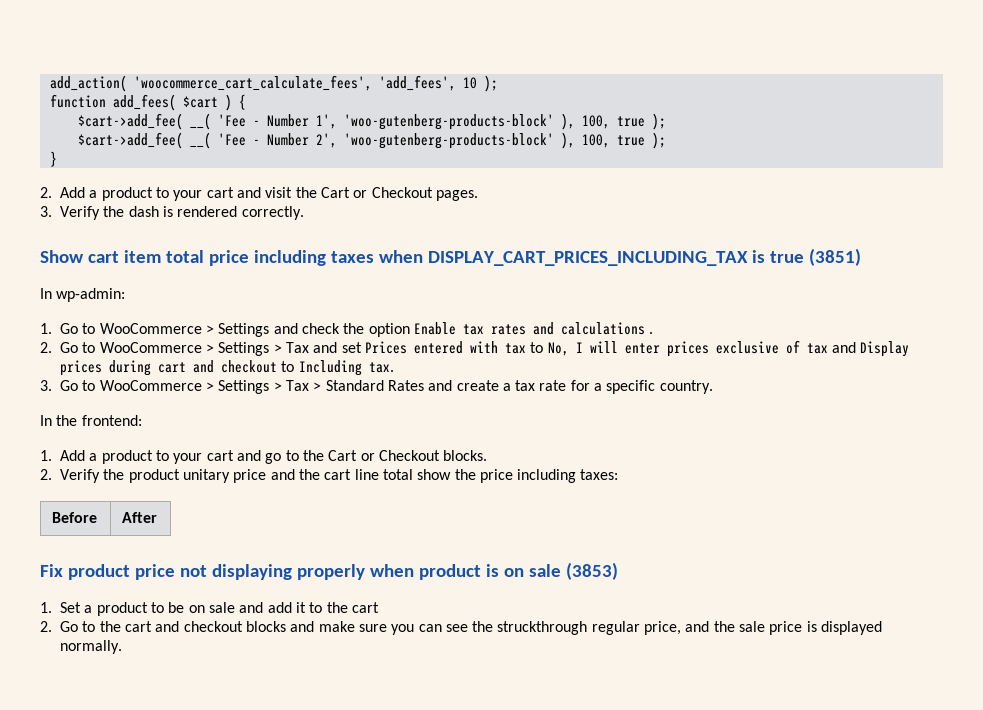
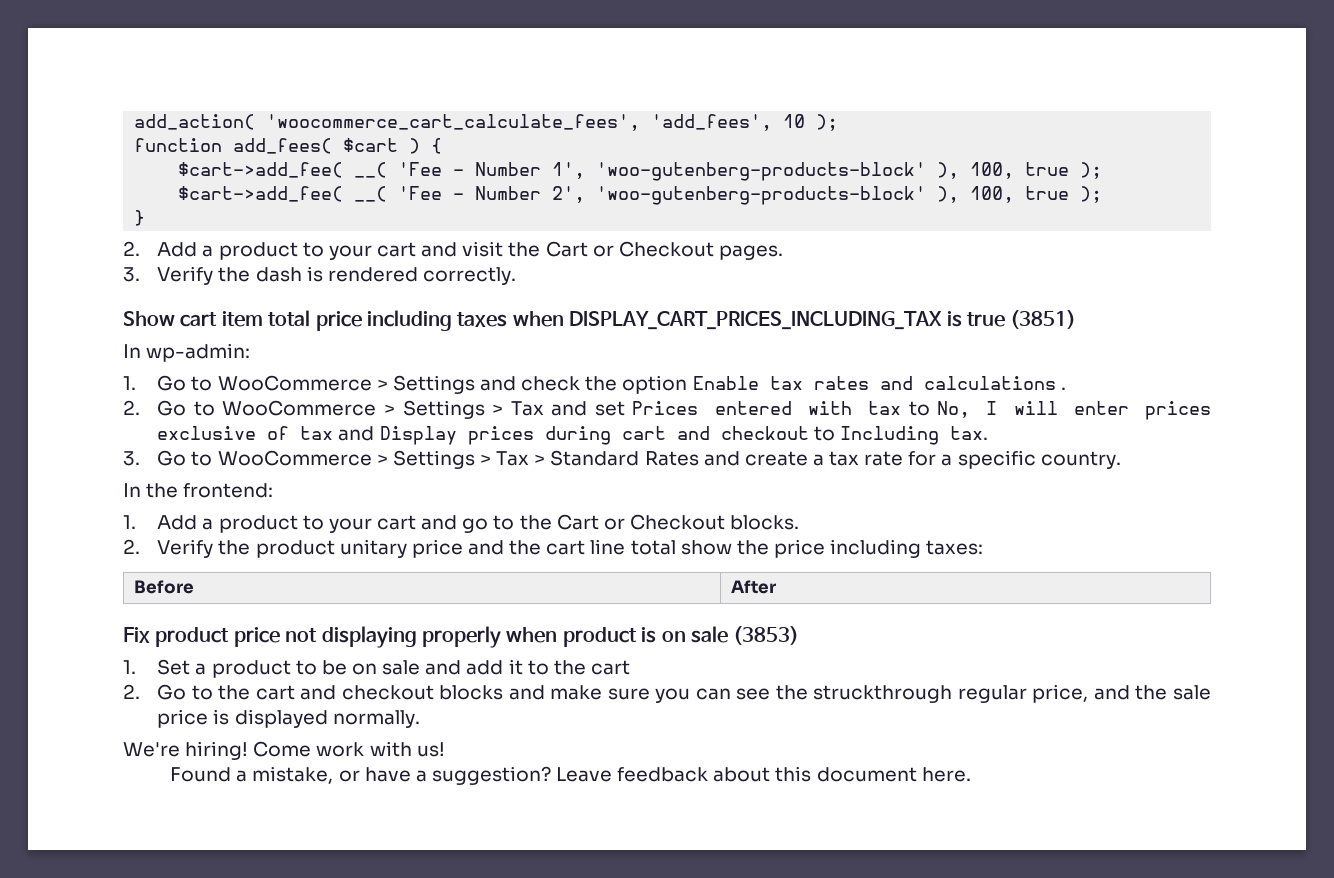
(122, 647) none -> [123,741,445,760] [170,766,971,785] // We're hiring! Come work with us! // Found a mistake, or have a suggestion? Leave feedback about this document here.

